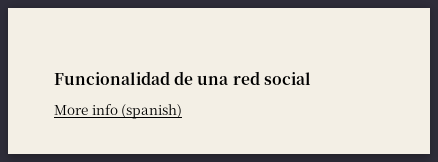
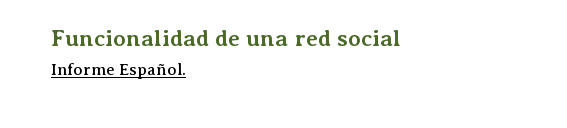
[54,104,183,119] More info (spanish) -> [51,63,187,79] Informe Español.

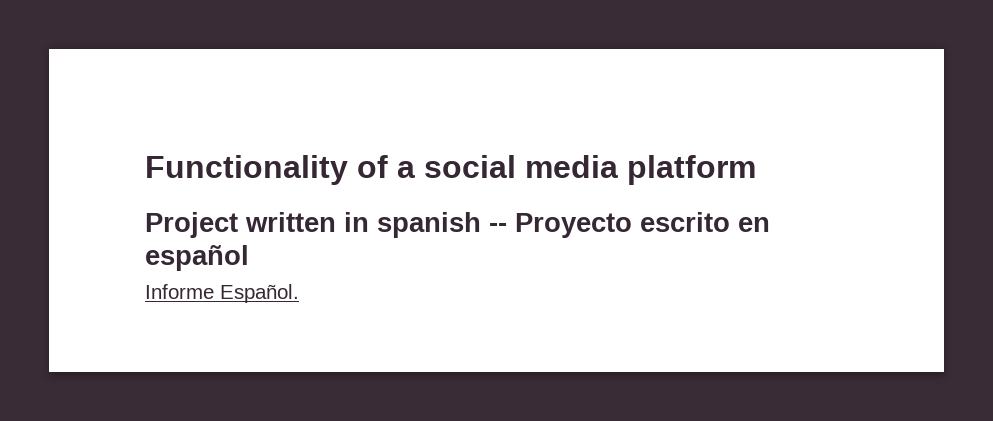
[51,30,401,46] Funcionalidad de una red social -> [145,155,756,185] [145,212,770,238] [145,245,249,271] Functionality of a social media platform // Project written in spanish -- Proyecto escrito en español

